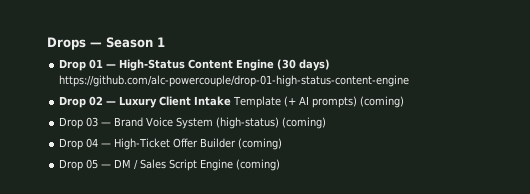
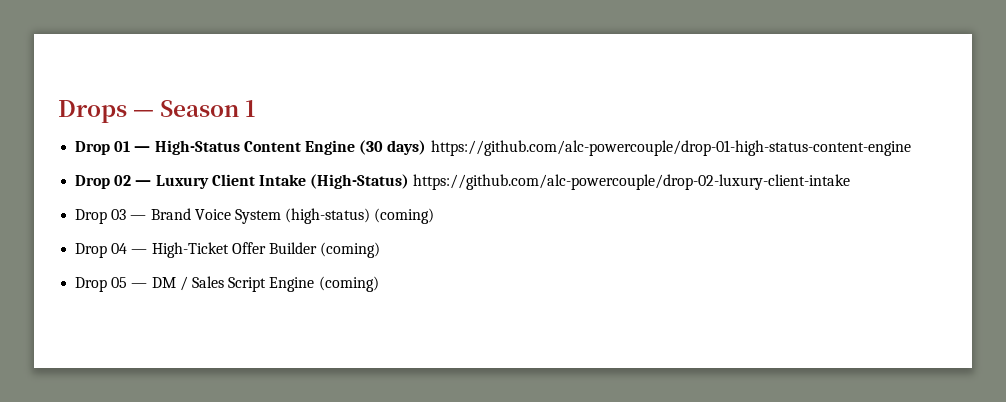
[233,96,405,108] Template (+ AI prompts) (coming) -> [310,174,851,190] (High-Status) https://github.com/alc-powercouple/drop-02-luxury-client-intake

